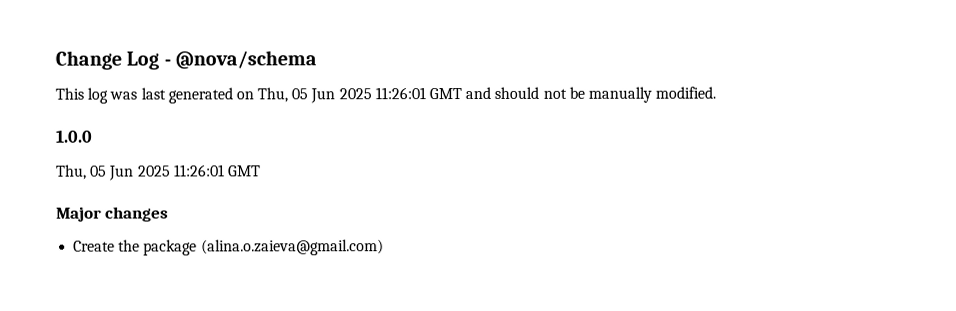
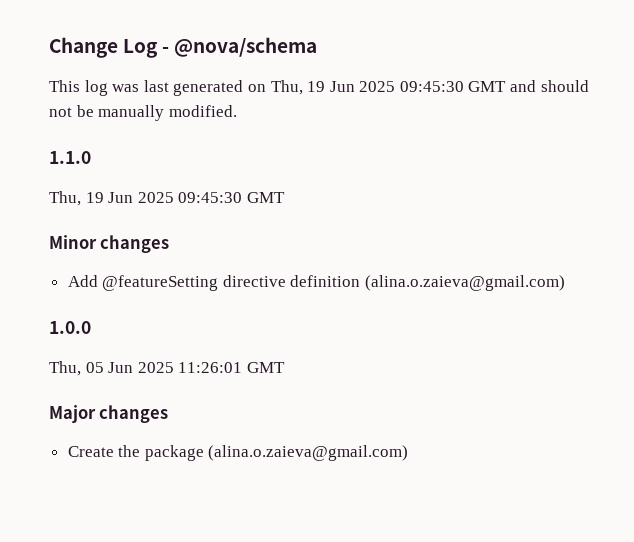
[291,87,426,104] 05 Jun 2025 11:26:01 -> [307,81,464,92] 19 Jun 2025 09:45:30
(717, 92) none -> [49,151,91,164] [49,191,285,206] [49,235,170,253] [67,275,566,291] // 1.1.0 // Thu, 19 Jun 2025 09:45:30 GMT // Minor changes // Add @featureSetting directive definition (alina.o.zaieva@gmail.com)

